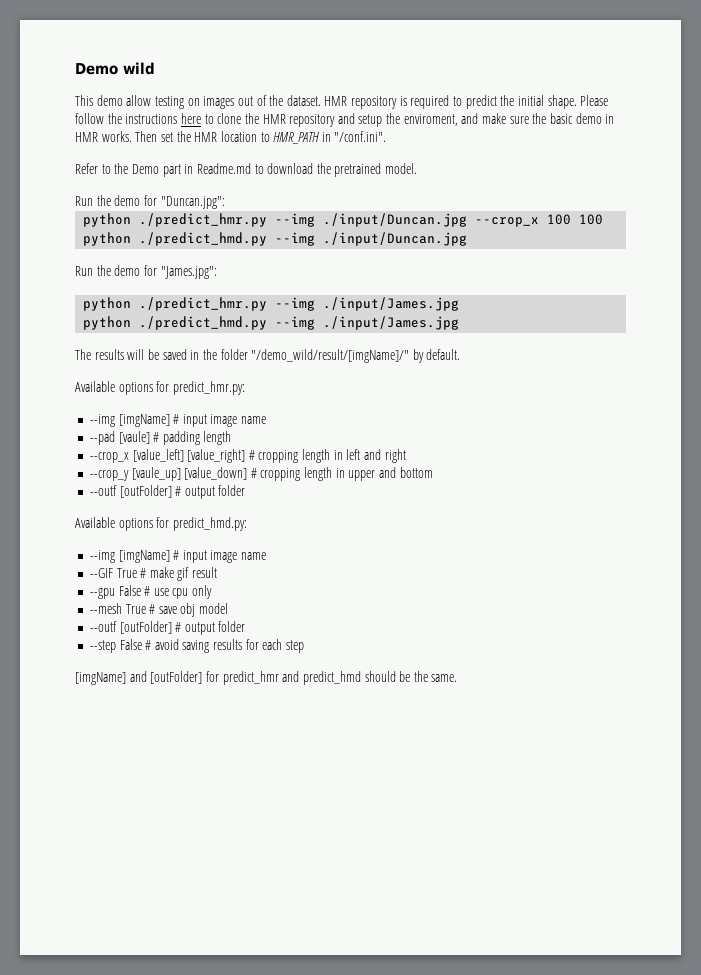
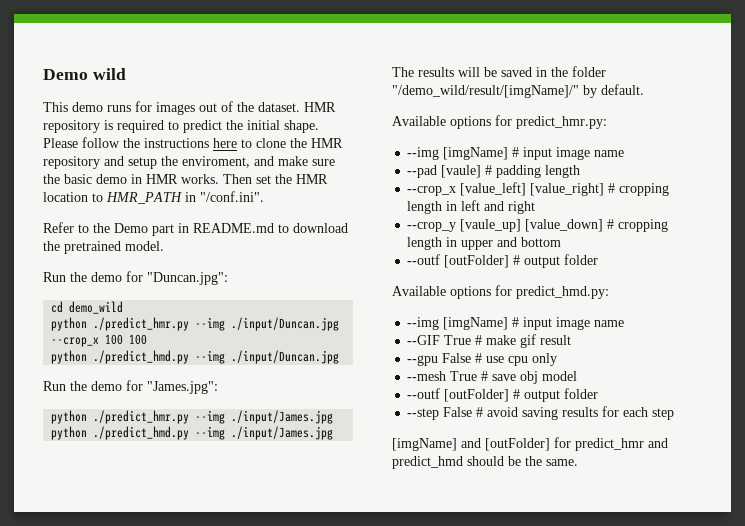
[126,95,200,109] allow testing on -> [107,101,152,112] runs for
[196,163,251,174] Readme.md -> [193,223,274,233] README.md
(225, 202) none -> [51,301,124,314] // cd demo_wild

